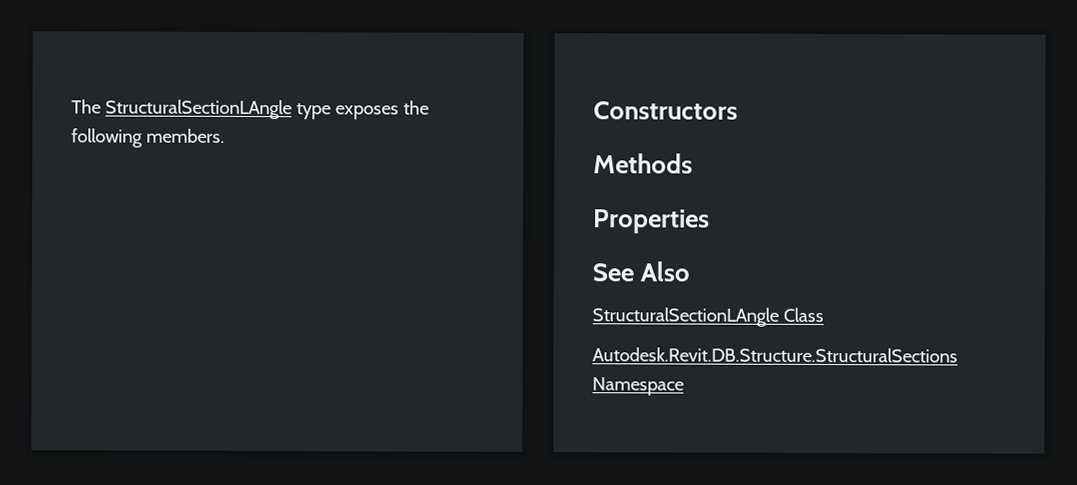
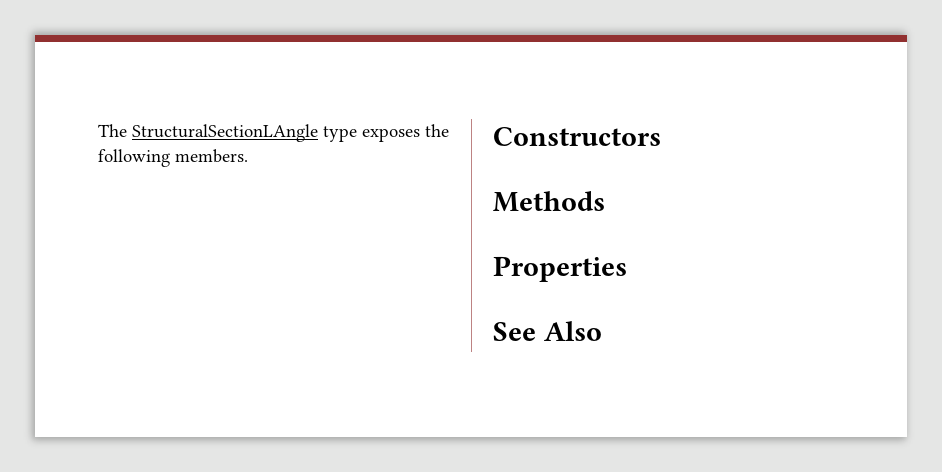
[592,307,824,327] [592,347,958,363] [592,377,684,396] // StructuralSectionLAngle Class // Autodesk.Revit.DB.Structure.StructuralSections Namespace -> (602, 331) none

